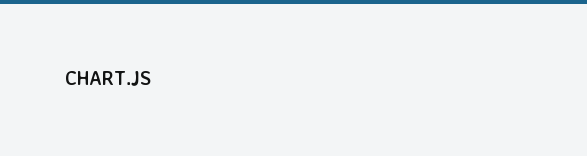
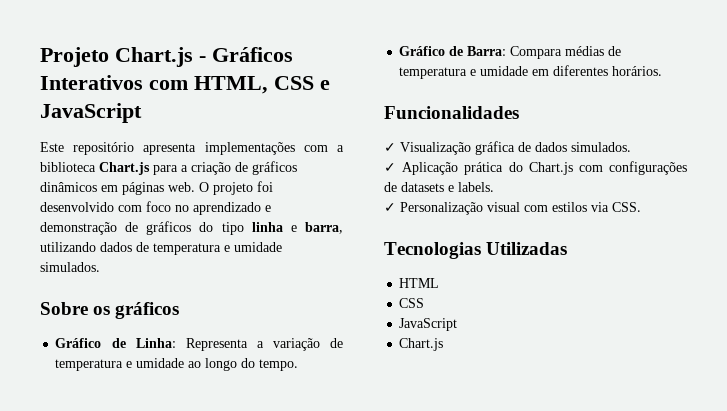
[65,71,151,86] CHART.JS -> [40,47,293,67] [40,75,330,94] [40,103,142,123] [40,142,344,155] [40,161,297,175] [40,181,273,195] [40,201,271,215] [40,221,343,235] [40,242,282,255] [40,262,100,272] [40,302,180,319] [55,338,343,351] [55,358,299,371] [399,46,622,59] [399,65,663,79] [384,106,519,119] [384,141,631,155] [384,161,687,175] [384,182,494,192] [384,202,641,215] [384,242,568,259] [399,278,440,288] [399,298,425,308] [399,318,458,331] [399,338,444,351] Projeto Chart.js - Gráficos Interativos com HTML, CSS e JavaScript // Este repositório apresenta implementações com a biblioteca Chart.js para a criação de gráficos dinâmicos em páginas web. O projeto foi desenvolvido com foco no aprendizado e demonstração de gráficos do tipo linha e barra, utilizando dados de temperatura e umidade simulados. // Sobre os gráficos // Gráfico de Linha: Representa a variação de temperatura e umidade ao longo do tempo. // Gráfico de Barra: Compara médias de temperatura e umidade em diferentes horários. // Funcionalidades // ✓ Visualização gráfica de dados simulados. // ✓ Aplicação prática do Chart.js com configurações de datasets e labels. // ✓ Personalização visual com estilos via CSS. // Tecnologias Utilizadas // HTML // CSS // JavaScript // Chart.js

